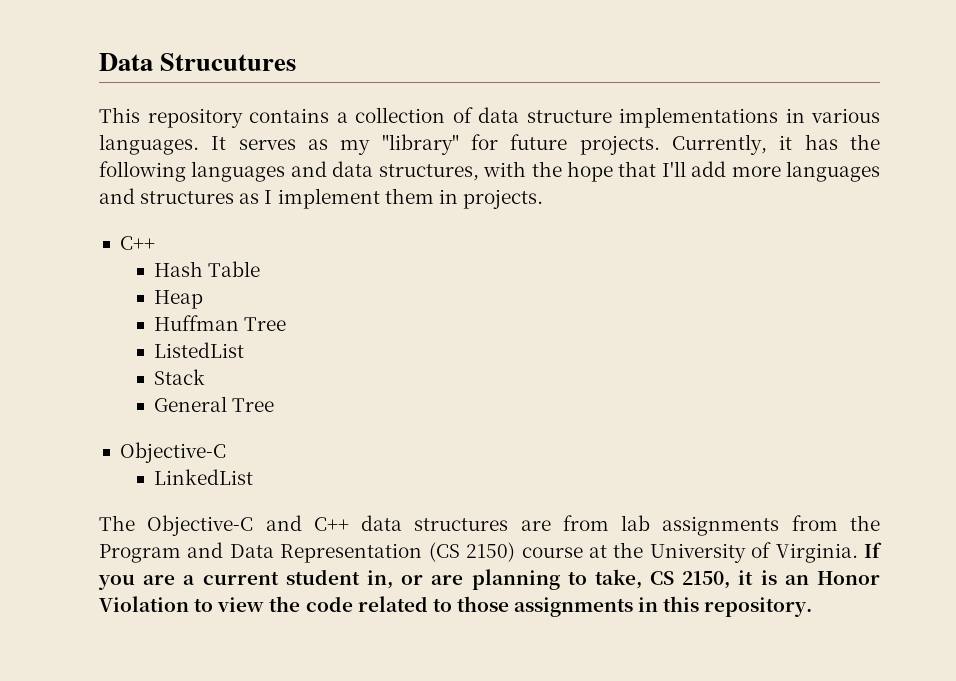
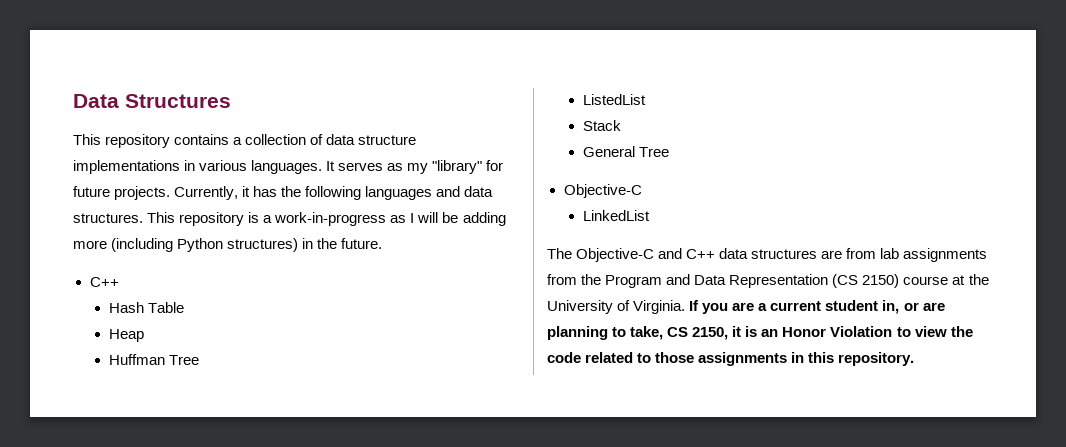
[99,53,297,71] Data Strucutures -> [73,94,231,108] Data Structures
[378,161,880,182] [99,188,543,209] structures, with the hope that I'll add more languages and structures as I implement them in projects. -> [73,212,506,226] [73,238,383,252] structures. This repository is a work-in-progress as I will be adding more (including Python structures) in the future.

